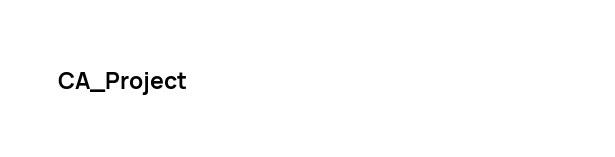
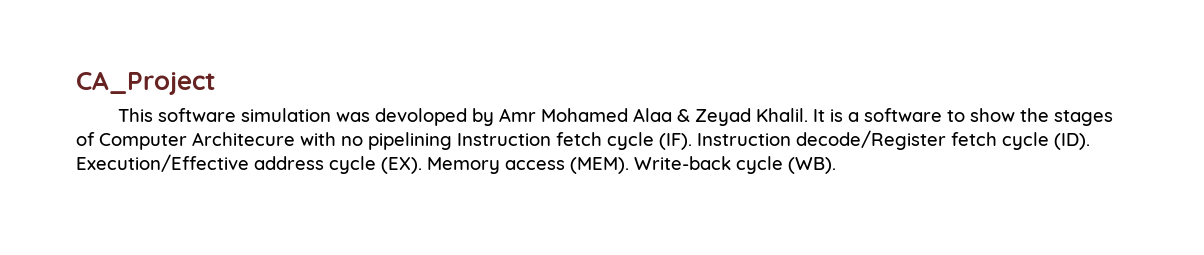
(187, 83) none -> [118,108,1114,126] [76,130,1090,150] [76,154,836,174] // This software simulation was devoloped by Amr Mohamed Alaa & Zeyad Khalil. It is a software to show the stages of Computer Architecure with no pipelining Instruction fetch cycle (IF). Instruction decode/Register fetch cycle (ID). Execution/Effective address cycle (EX). Memory access (MEM). Write-back cycle (WB).

